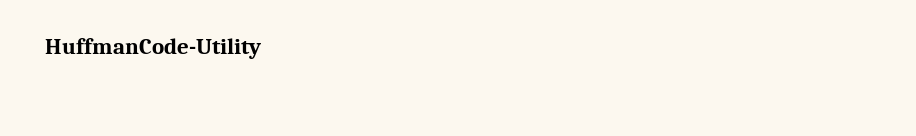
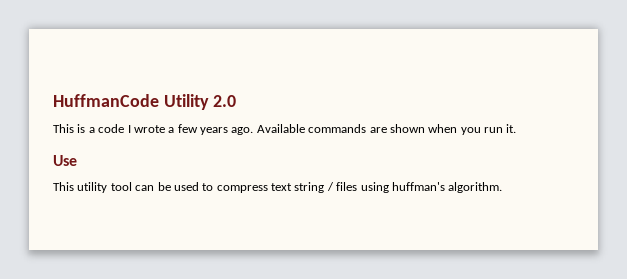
[45,38,261,59] HuffmanCode-Utility -> [53,94,237,110] [53,124,517,135] [53,155,77,166] [53,182,503,193] HuffmanCode Utility 2.0 // This is a code I wrote a few years ago. Available commands are shown when you run it. // Use // This utility tool can be used to compress text string / files using huffman's algorithm.

